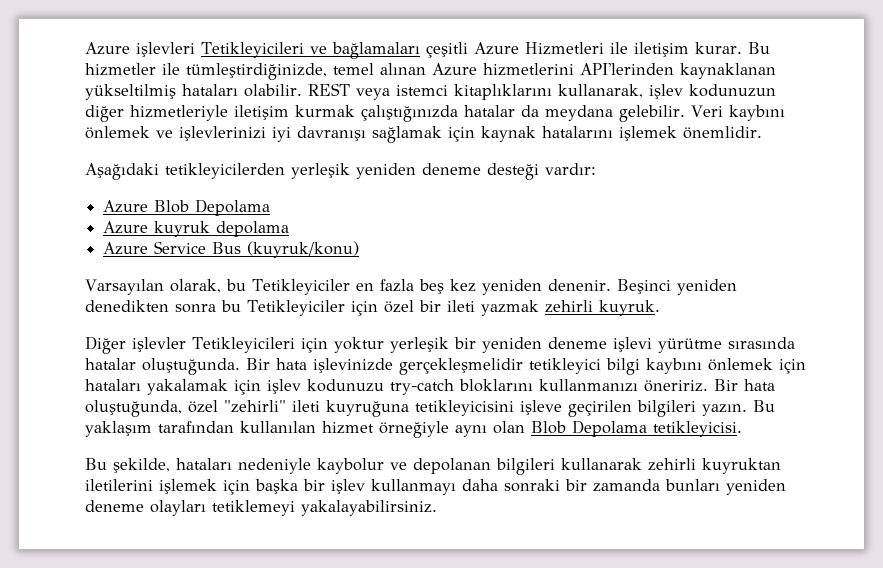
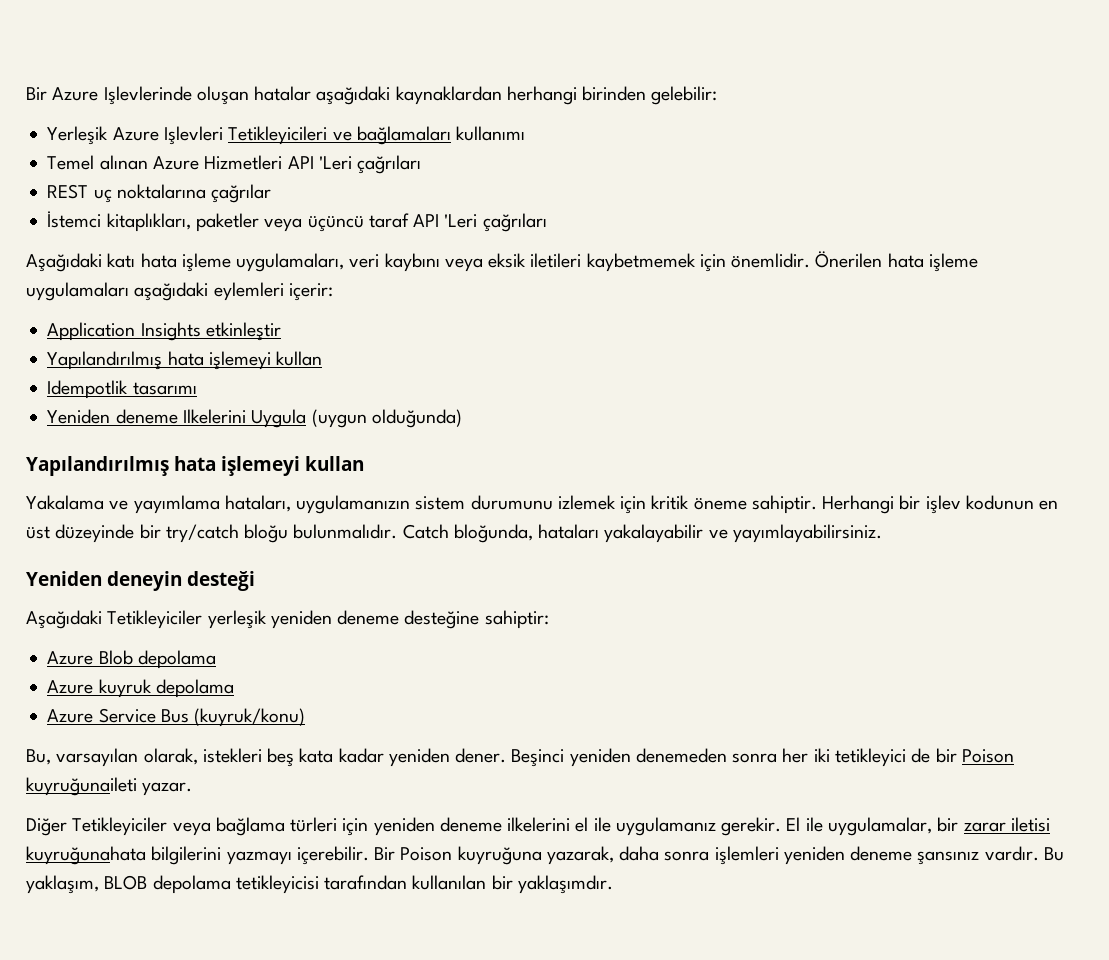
[85,42,770,59] [85,63,776,80] [85,83,776,100] [85,105,785,122] [85,126,762,143] [85,163,285,180] Azure işlevleri Tetikleyicileri ve bağlamaları çeşitli Azure Hizmetleri ile iletişim kurar. Bu hizmetler ile tümleştirdiğinizde, temel alınan Azure hizmetlerini API'lerinden kaynaklanan yükseltilmiş hataları olabilir. REST veya istemci kitaplıklarını kullanarak, işlev kodunuzun diğer hizmetleriyle iletişim kurmak çalıştığınızda hatalar da meydana gelebilir. Veri kaybını önlemek ve işlevlerinizi iyi davranışı sağlamak için kaynak hatalarını işlemek önemlidir. // Aşağıdaki tetikleyicilerden -> [26,86,718,105] [47,126,526,145] [47,155,422,174] [47,184,272,203] [47,211,547,232] [26,251,978,272] [26,282,333,301] [47,322,281,341] [47,351,323,370] [47,380,197,399] [47,409,462,428] [26,456,365,476] [26,495,1059,514] [26,524,882,543] [26,571,256,591] [26,610,203,629] Bir Azure Işlevlerinde oluşan hatalar aşağıdaki kaynaklardan herhangi birinden gelebilir: // Yerleşik Azure Işlevleri Tetikleyicileri ve bağlamaları kullanımı // Temel alınan Azure Hizmetleri API 'Leri çağrıları // REST uç noktalarına çağrılar // İstemci kitaplıkları, paketler veya üçüncü taraf API 'Leri çağrıları // Aşağıdaki katı hata işleme uygulamaları, veri kaybını veya eksik iletileri kaybetmemek için önemlidir. Önerilen hata işleme uygulamaları aşağıdaki eylemleri içerir: // Application Insights etkinleştir // Yapılandırılmış hata işlemeyi kullan // Idempotlik tasarımı // Yeniden deneme Ilkelerini Uygula (uygun olduğunda) // Yapılandırılmış hata işlemeyi kullan // Yakalama ve yayımlama hataları, uygulamanızın sistem durumunu izlemek için kritik öneme sahiptir. Herhangi bir işlev kodunun en üst düzeyinde bir try/catch bloğu bulunmalıdır. Catch bloğunda, hataları yakalayabilir ve yayımlayabilirsiniz. // Yeniden deneyin desteği // Aşağıdaki Tetikleyiciler
[487,163,596,180] desteği vardır: -> [404,610,549,629] desteğine sahiptir:
[195,199,271,216] Depolama -> [137,650,216,669] depolama
[85,279,737,295] [85,300,660,316] [85,336,795,354] [85,358,806,375] [85,379,775,395] [85,400,775,417] [85,420,742,438] [85,458,781,475] [85,479,786,495] [85,500,437,516] Varsayılan olarak, bu Tetikleyiciler en fazla beş kez yeniden denenir. Beşinci yeniden denedikten sonra bu Tetikleyiciler için özel bir ileti yazmak zehirli kuyruk. // Diğer işlevler Tetikleyicileri için yoktur yerleşik bir yeniden deneme işlevi yürütme sırasında hatalar oluştuğunda. Bir hata işlevinizde gerçekleşmelidir tetikleyici bilgi kaybını önlemek için hataları yakalamak için işlev kodunuzu try-catch bloklarını kullanmanızı öneririz. Bir hata oluştuğunda, özel "zehirli" ileti kuyruğuna tetikleyicisini işleve geçirilen bilgileri yazın. Bu yaklaşım tarafından kullanılan hizmet örneğiyle aynı olan Blob Depolama tetikleyicisi. // Bu şekilde, hataları nedeniyle kaybolur ve depolanan bilgileri kullanarak zehirli kuyruktan iletilerini işlemek için başka bir işlev kullanmayı daha sonraki bir zamanda bunları yeniden deneme olayları tetiklemeyi yakalayabilirsiniz. -> [26,748,1014,767] [26,777,193,796] [26,817,1050,836] [26,846,1064,865] [26,875,613,894] Bu, varsayılan olarak, istekleri beş kata kadar yeniden dener. Beşinci yeniden denemeden sonra her iki tetikleyici de bir Poison kuyruğunaileti yazar. // Diğer Tetikleyiciler veya bağlama türleri için yeniden deneme ilkelerini el ile uygulamanız gerekir. El ile uygulamalar, bir zarar iletisi kuyruğunahata bilgilerini yazmayı içerebilir. Bir Poison kuyruğuna yazarak, daha sonra işlemleri yeniden deneme şansınız vardır. Bu yaklaşım, BLOB depolama tetikleyicisi tarafından kullanılan bir yaklaşımdır.

